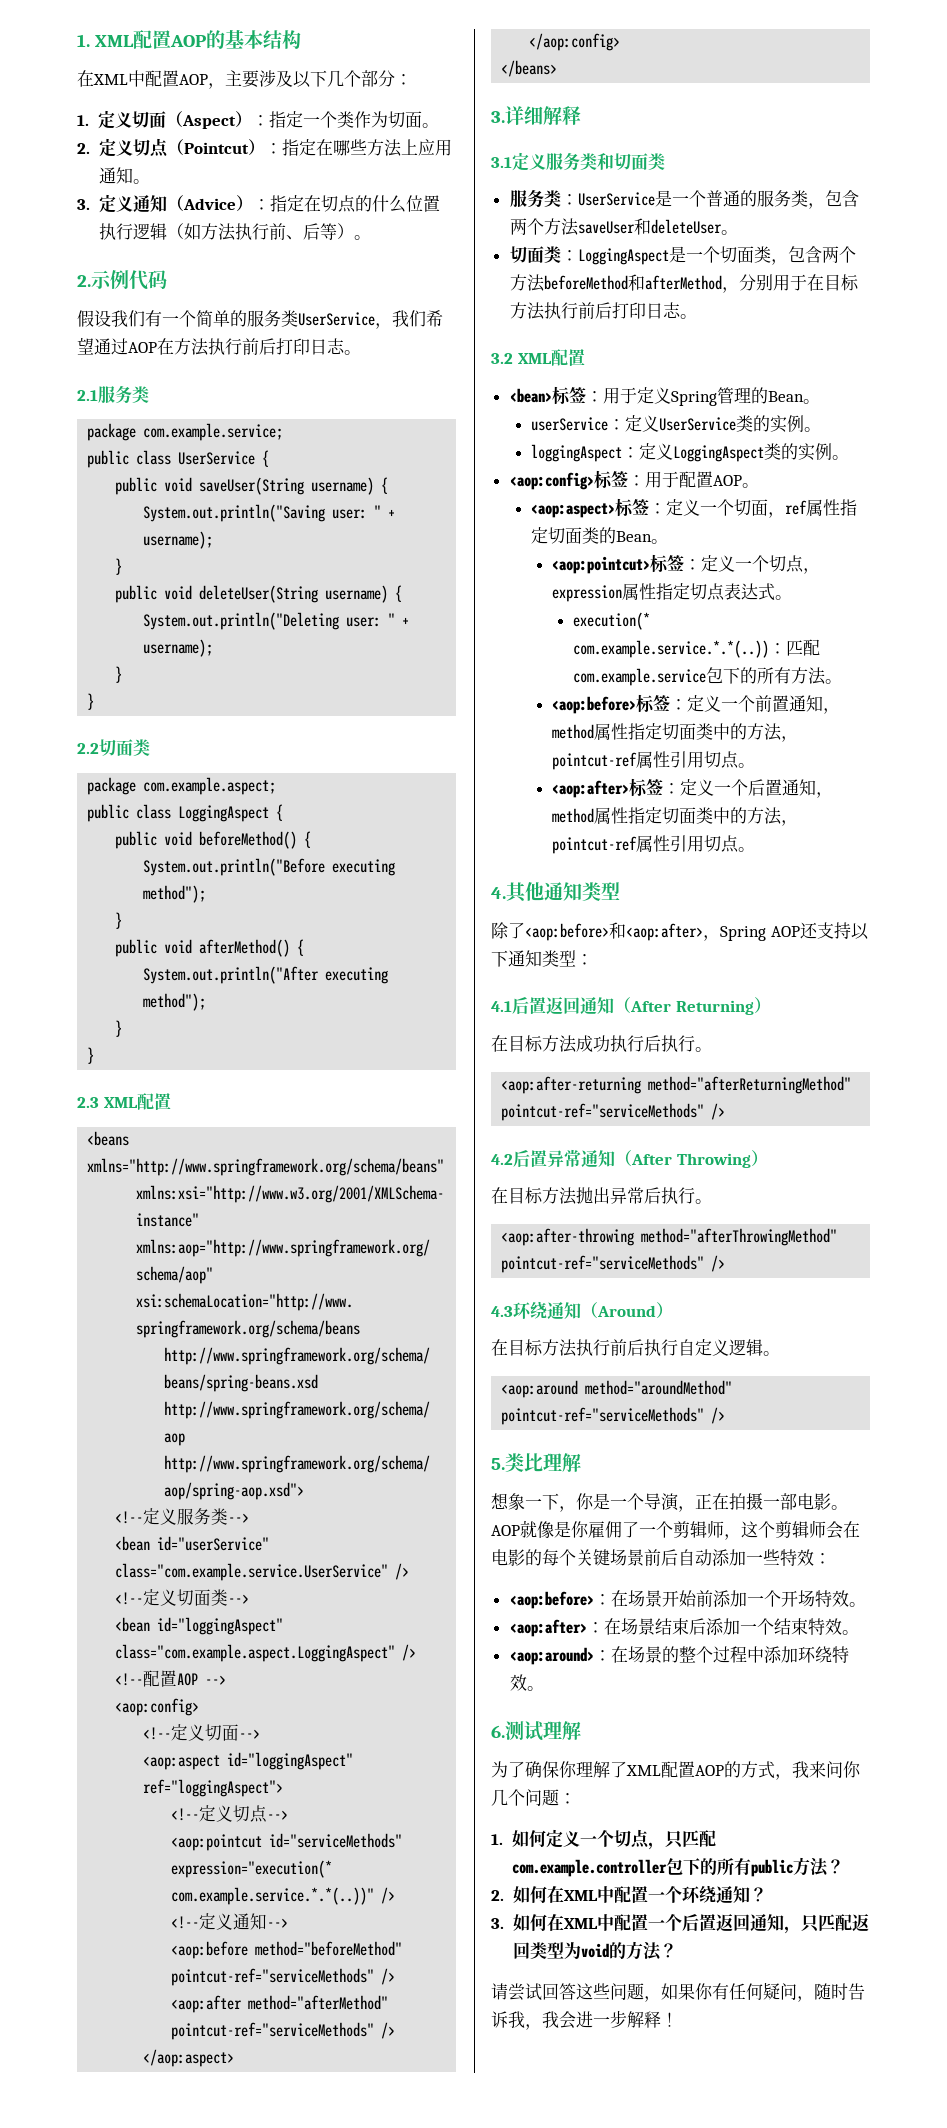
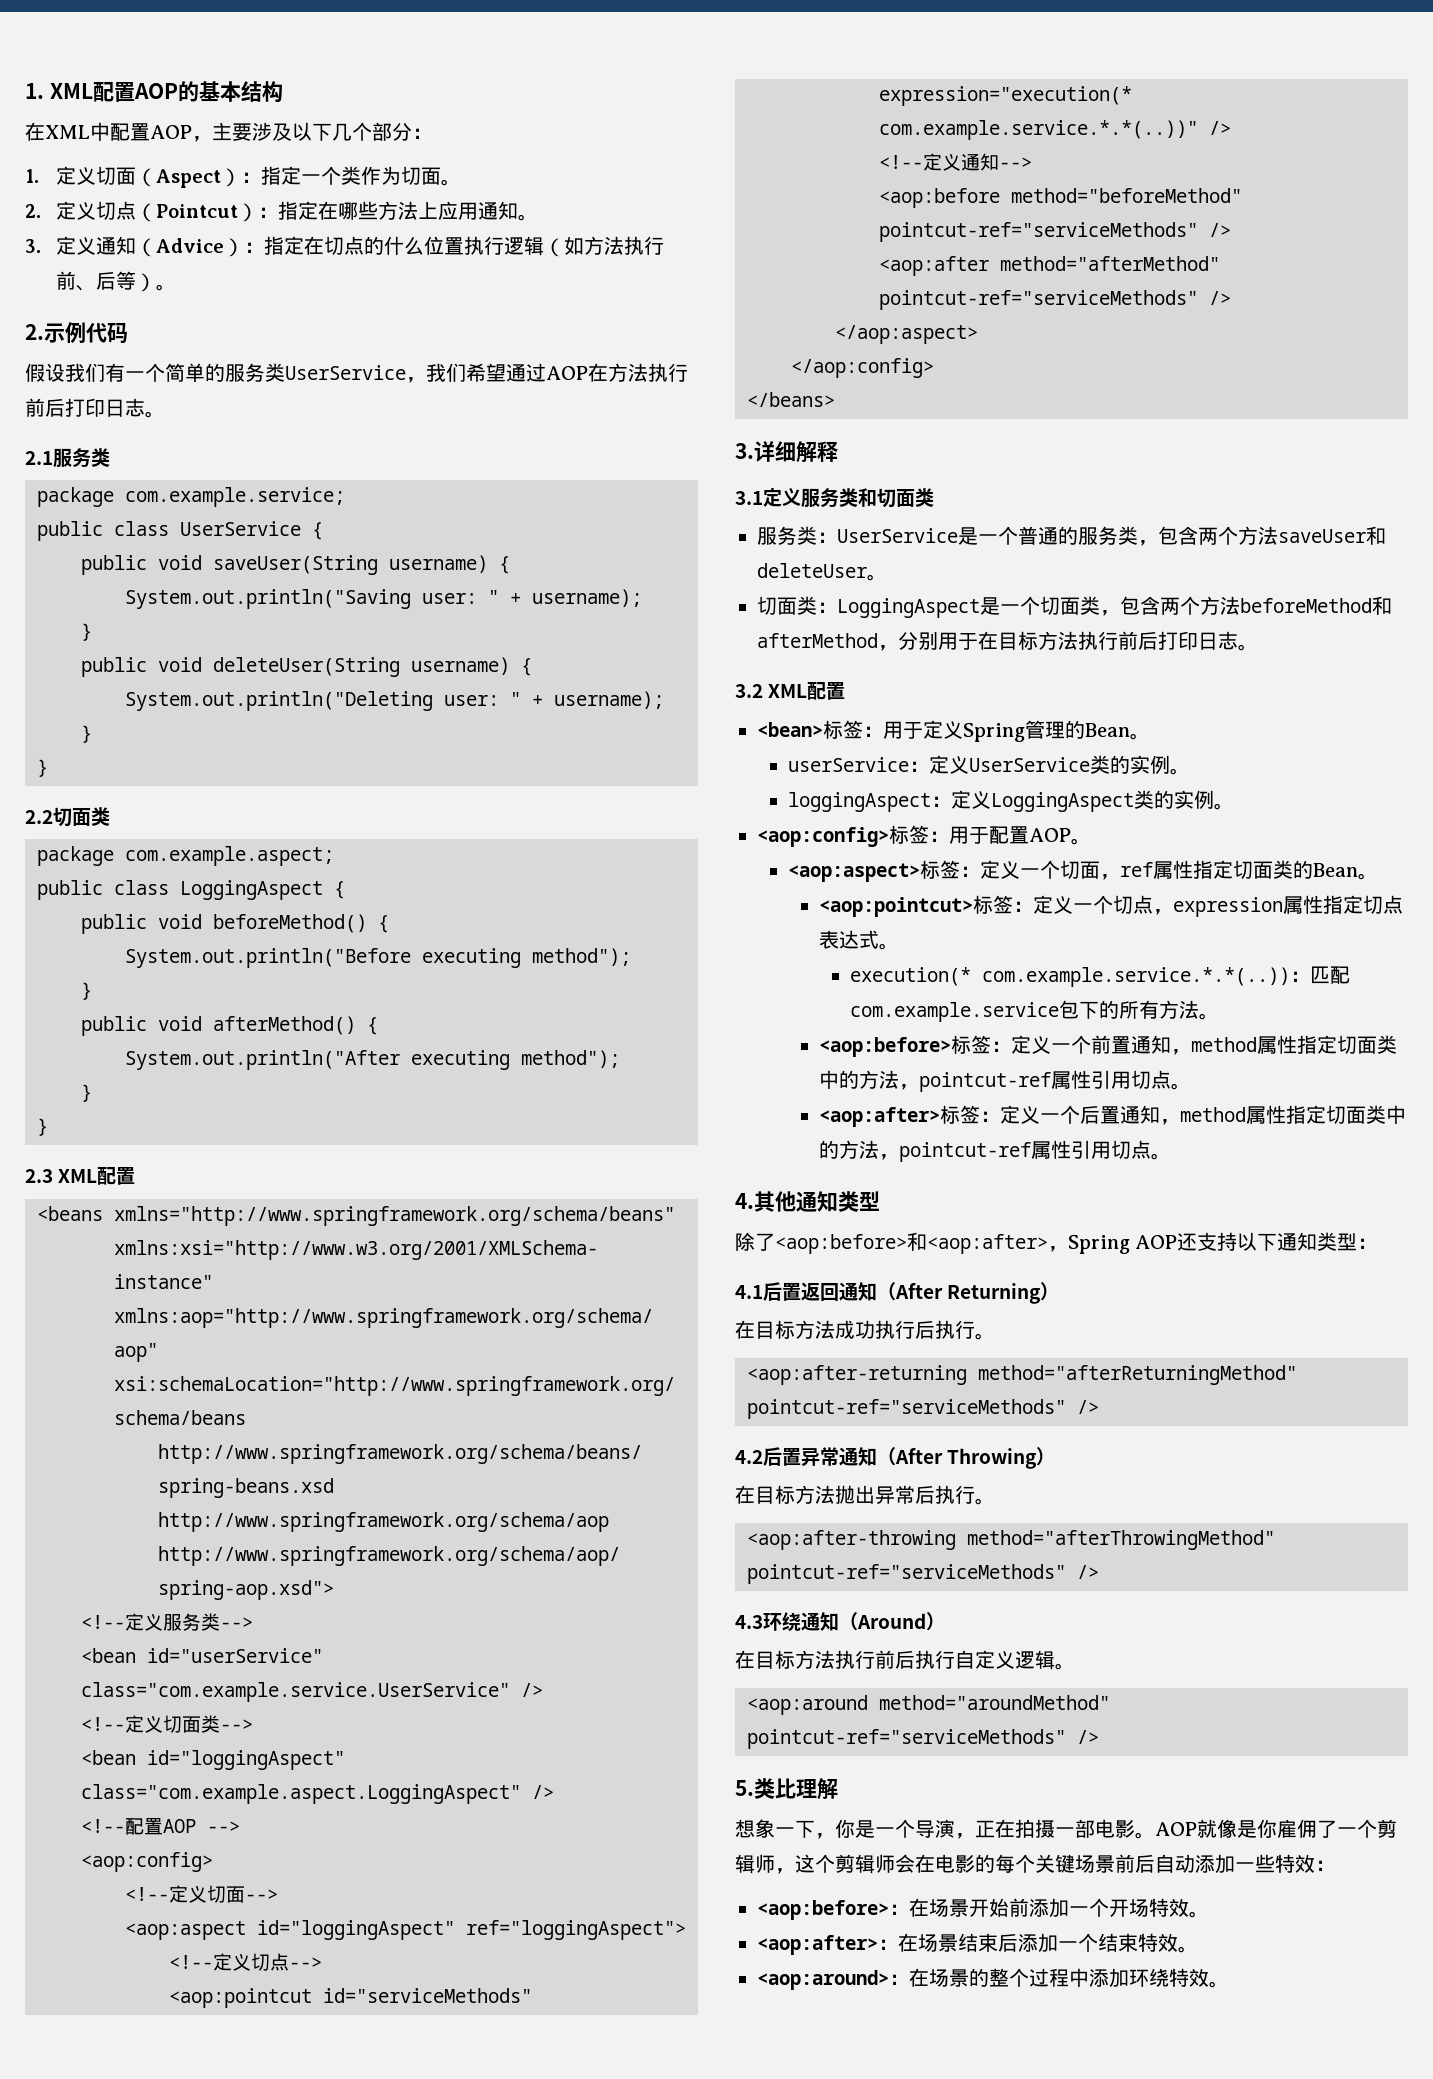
[491,1721,581,1741] [491,1761,861,1780] [491,1789,576,1806] [491,1829,717,1850] [512,1857,845,1877] [491,1885,767,1904] [491,1913,869,1934] [512,1941,677,1961] [491,1982,865,2002] [491,2010,678,2030] // 6.测试理解 // 为了确保你理解了XML配置AOP的方式，我来问你几个问题： // 1.如何定义一个切点，只匹配com.example.controller包下的所有public方法？ // 2.如何在XML中配置一个环绕通知？ // 3.如何在XML中配置一个后置返回通知，只匹配返回类型为void的方法？ // 请尝试回答这些问题，如果你有任何疑问，随时告诉我，我会进一步解释！ -> (1229, 1984) none

